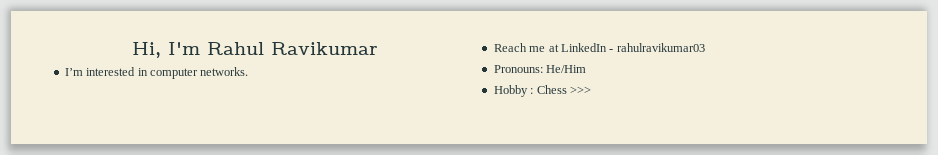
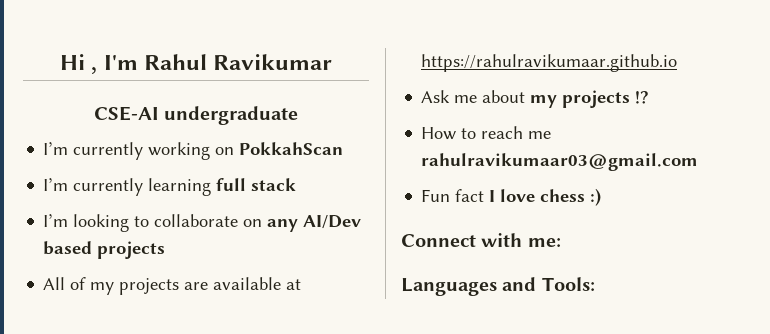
[131,42,161,58] Hi, -> [59,54,98,74] Hi ,
[64,67,249,79] [493,43,705,52] [493,65,587,73] [493,85,591,97] // I’m interested in computer networks. // Reach me at LinkedIn - rahulravikumar03 // Pronouns: He/Him // Hobby : Chess >>> -> [93,106,299,125] [43,142,344,160] [43,178,297,196] [43,214,362,232] [43,241,166,259] [43,277,302,295] [421,54,678,72] [421,90,650,108] [421,126,552,140] [421,153,699,171] [421,188,602,206] [401,233,561,247] [401,277,595,296] // CSE-AI undergraduate // I’m currently working on PokkahScan // I’m currently learning full stack // I’m looking to collaborate on any AI/Dev based projects // All of my projects are available at https://rahulravikumaar.github.io // Ask me about my projects !? // How to reach me rahulravikumaar03@gmail.com // Fun fact I love chess :) // Connect with me: // Languages and Tools:

